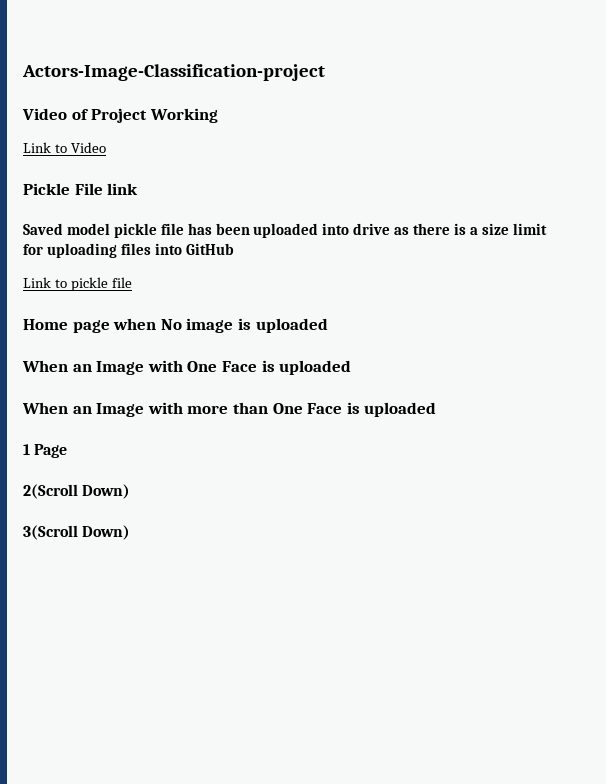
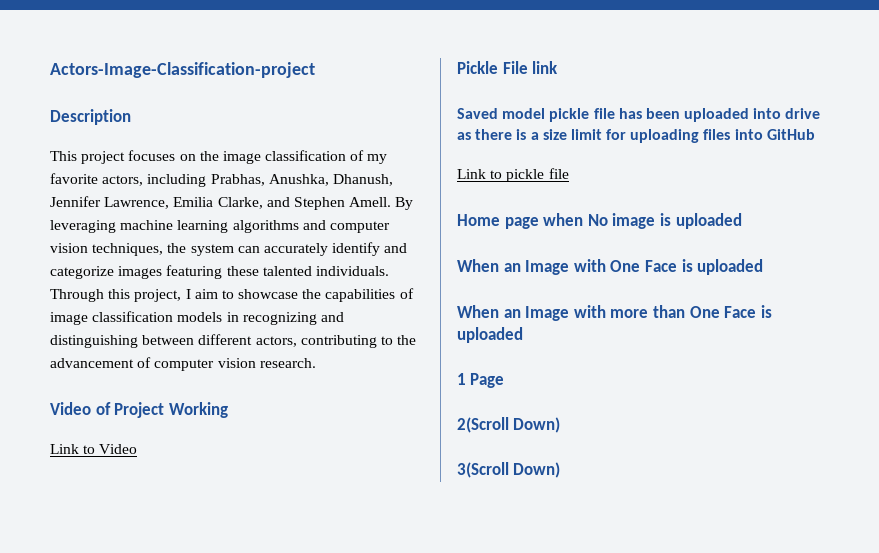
(325, 72) none -> [50,109,131,125] [50,150,388,164] [50,173,393,187] [50,196,414,210] [50,220,390,233] [50,242,408,256] [50,265,389,279] [50,288,414,302] [50,311,344,325] [50,334,417,348] [50,357,316,371] // Description // This project focuses on the image classification of my favorite actors, including Prabhas, Anushka, Dhanush, Jennifer Lawrence, Emilia Clarke, and Stephen Amell. By leveraging machine learning algorithms and computer vision techniques, the system can accurately identify and categorize images featuring these talented individuals. Through this project, I aim to showcase the capabilities of image classification models in recognizing and distinguishing between different actors, contributing to the advancement of computer vision research.

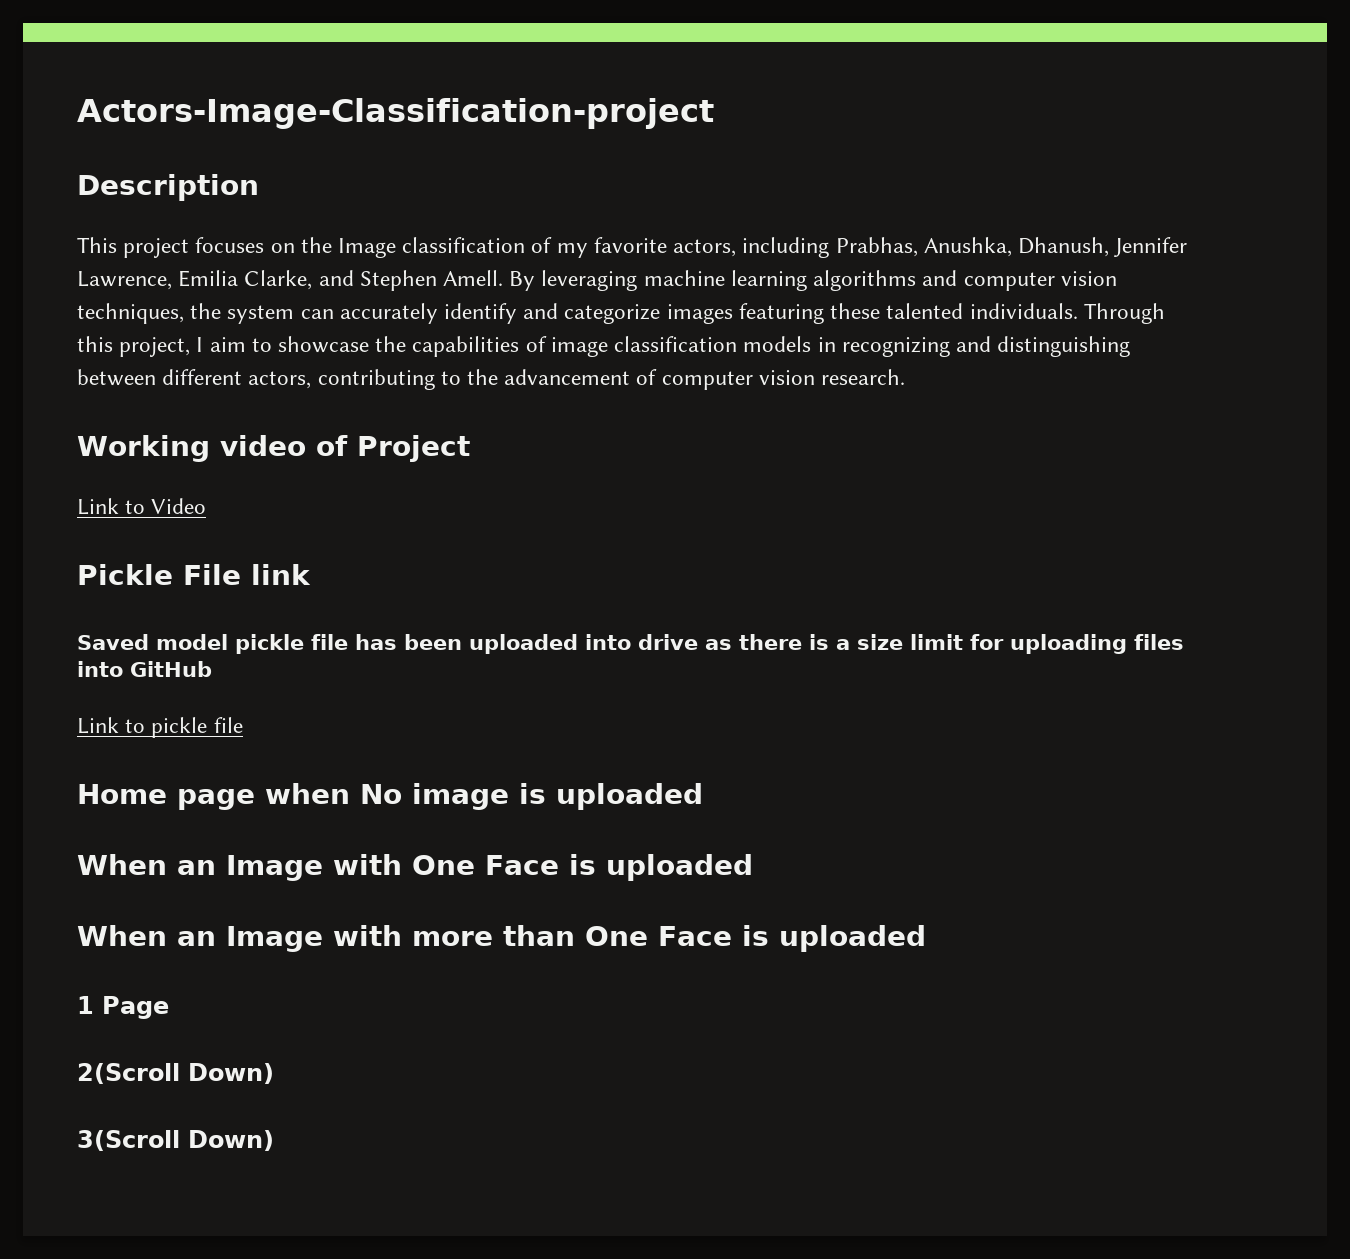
[222,151,261,164] image -> [338,238,397,258] Image
[50,402,91,415] Video -> [77,435,306,462] Working video
[168,402,228,418] Working -> (470, 448) none

